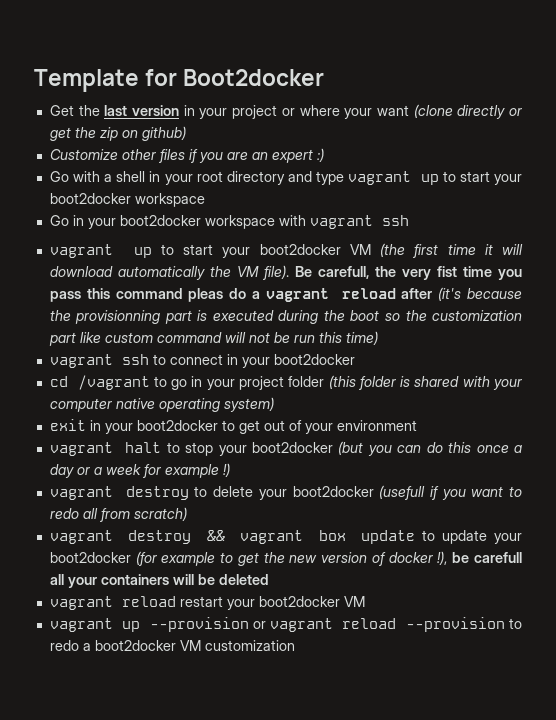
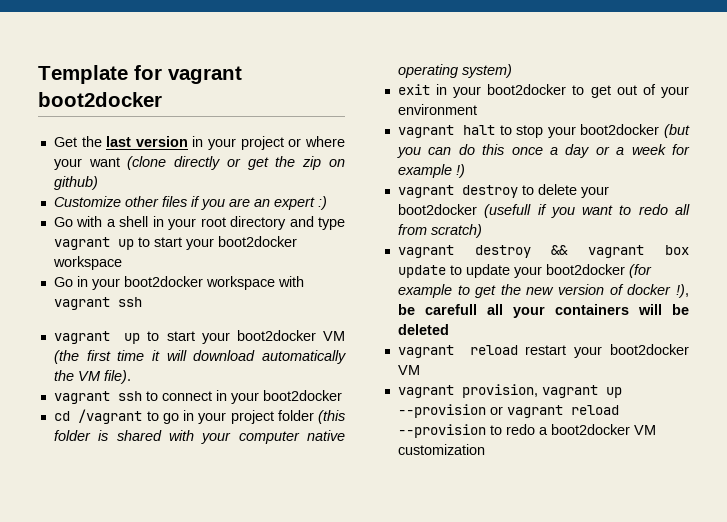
[183,69,325,86] Boot2docker -> [168,66,242,84] [38,92,162,107] vagrant boot2docker
[294,266,522,280] [49,287,522,302] [49,310,522,324] [48,331,378,346] Be carefull, the very fist time you pass this command pleas do a vagrant reload after (it's because the provisionning part is executed during the boot so the customization part like custom command will not be run this time) -> (131, 377) none
(113, 625) none -> [461,384,598,398] provision, vagrant

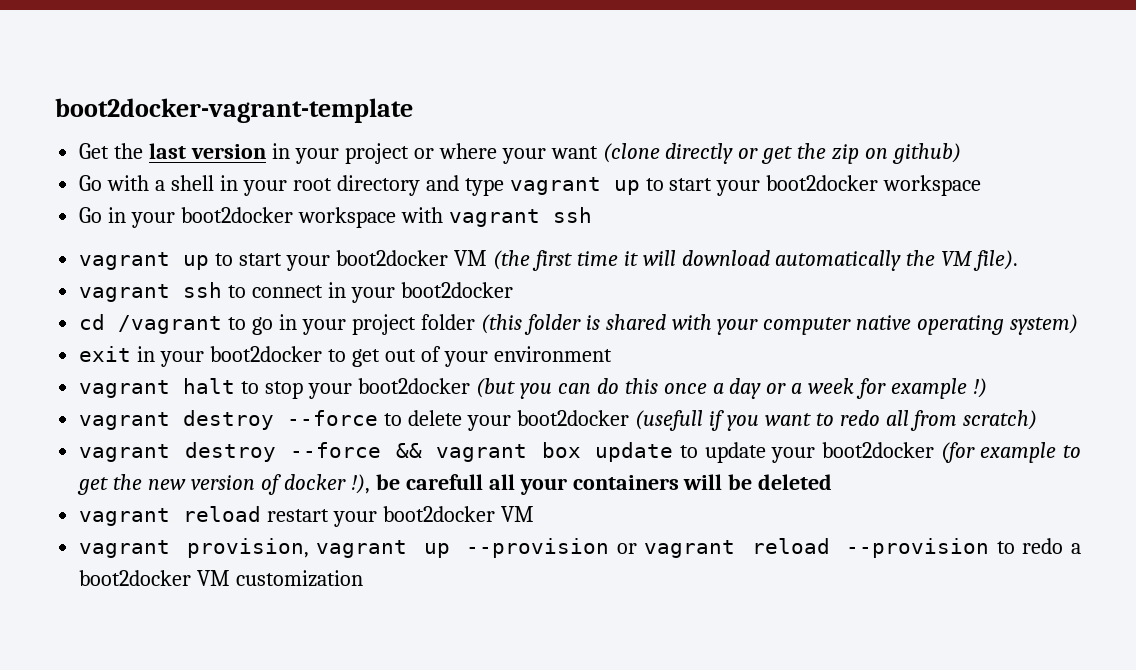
[38,65,242,84] [38,92,162,107] Template for vagrant boot2docker -> [55,98,413,123] boot2docker-vagrant-template
[53,196,327,210] // Customize other files if you are an expert :) -> (962, 153) none
(518, 191) none -> [287,410,379,426] --force
(531, 251) none -> [290,442,382,458] --force

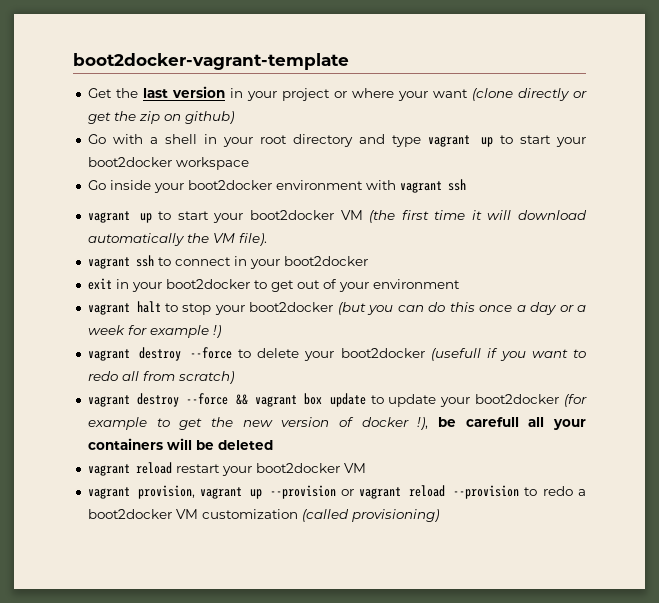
[108,207,396,228] in your boot2docker workspace -> [109,180,363,193] inside your boot2docker environment
[79,314,1079,335] // cd /vagrant to go in your project folder (this folder is shared with your computer native operating system) -> (368, 261) none
(364, 578) none -> [301,509,439,522] (called provisioning)

